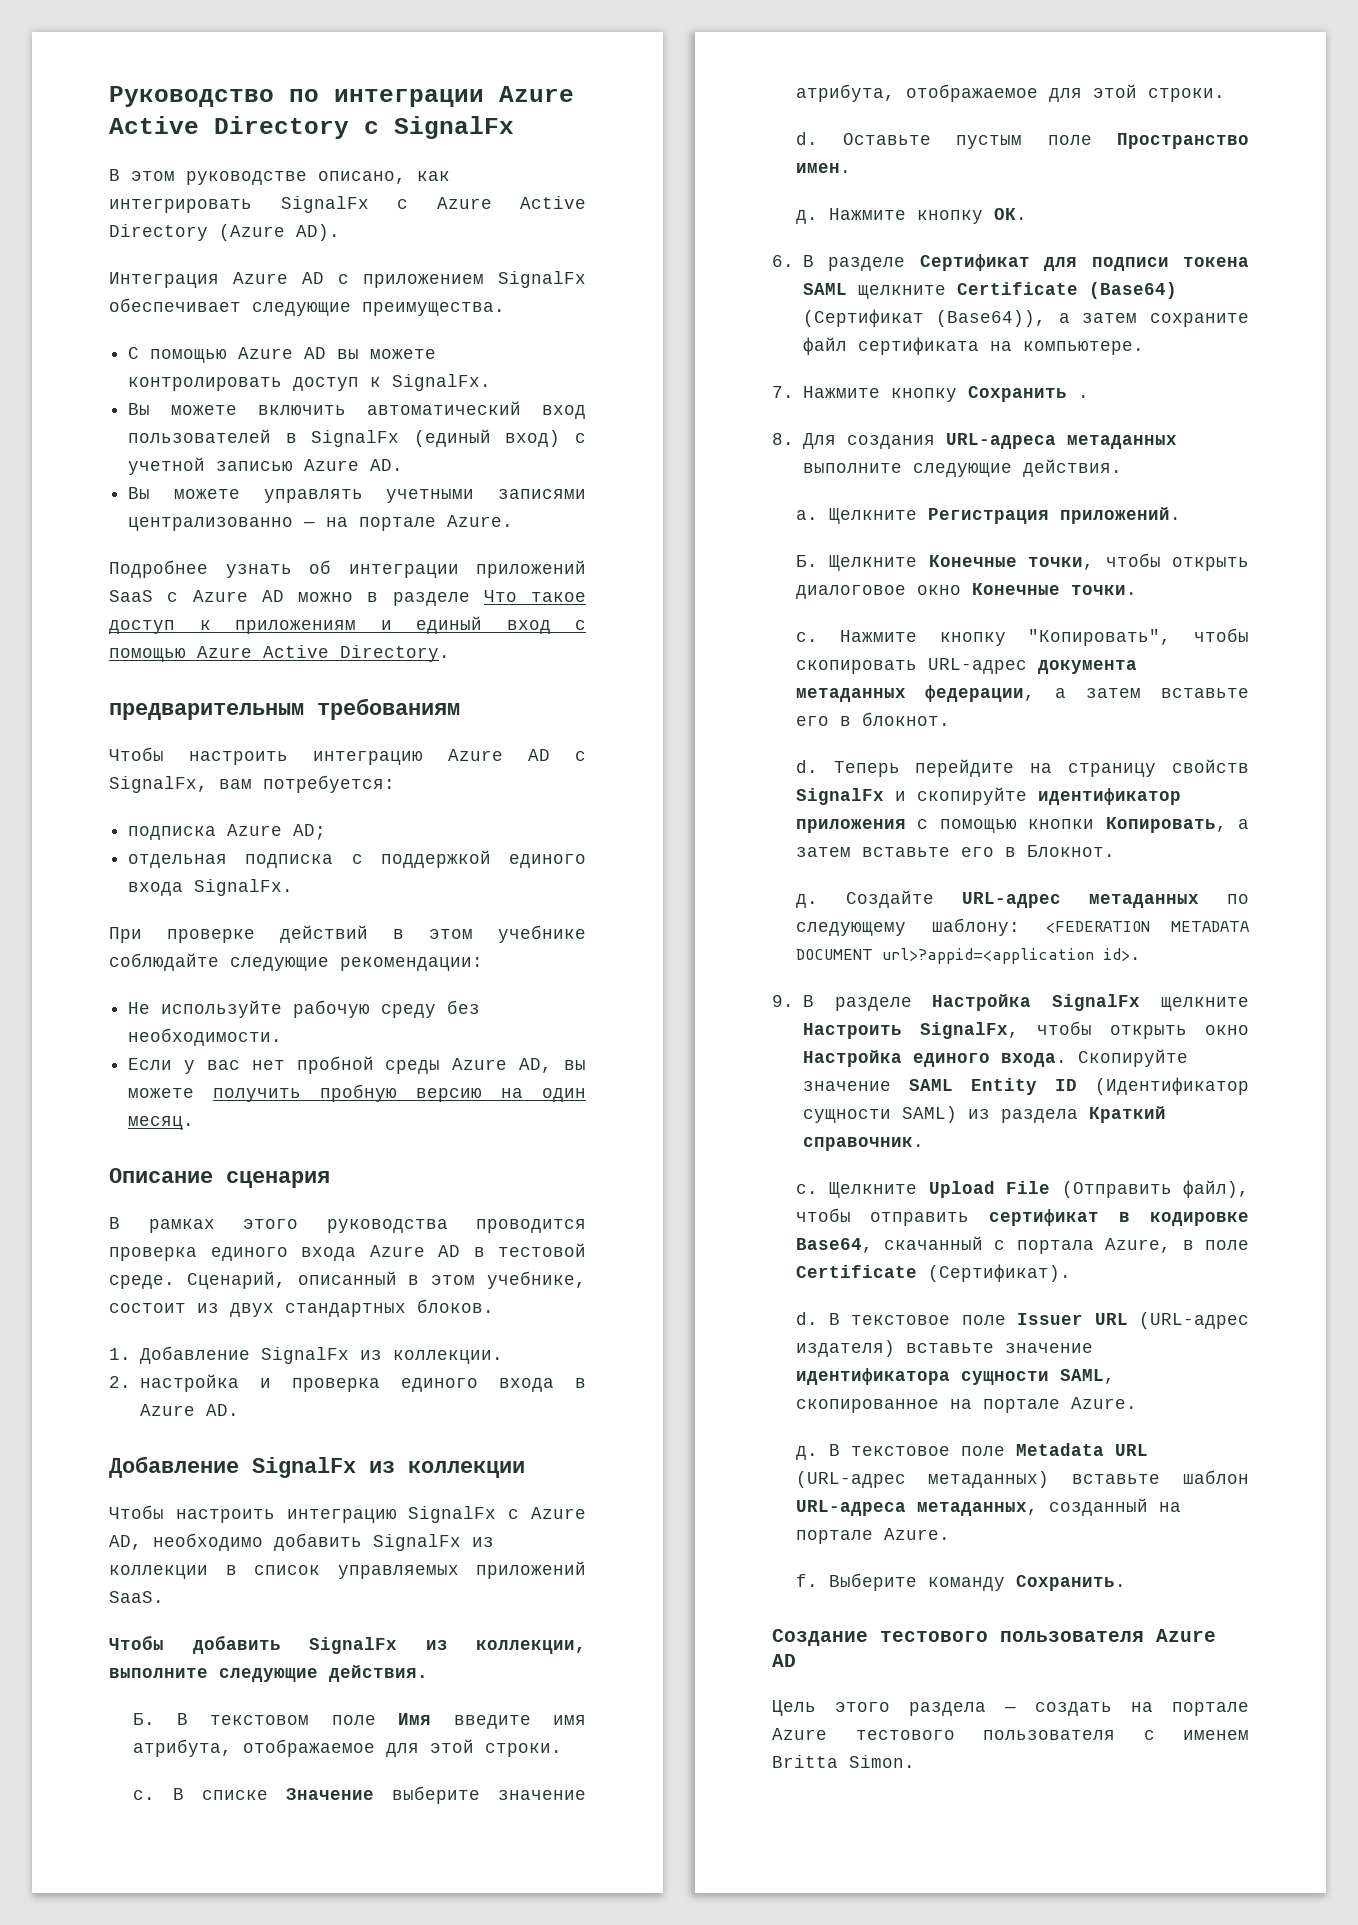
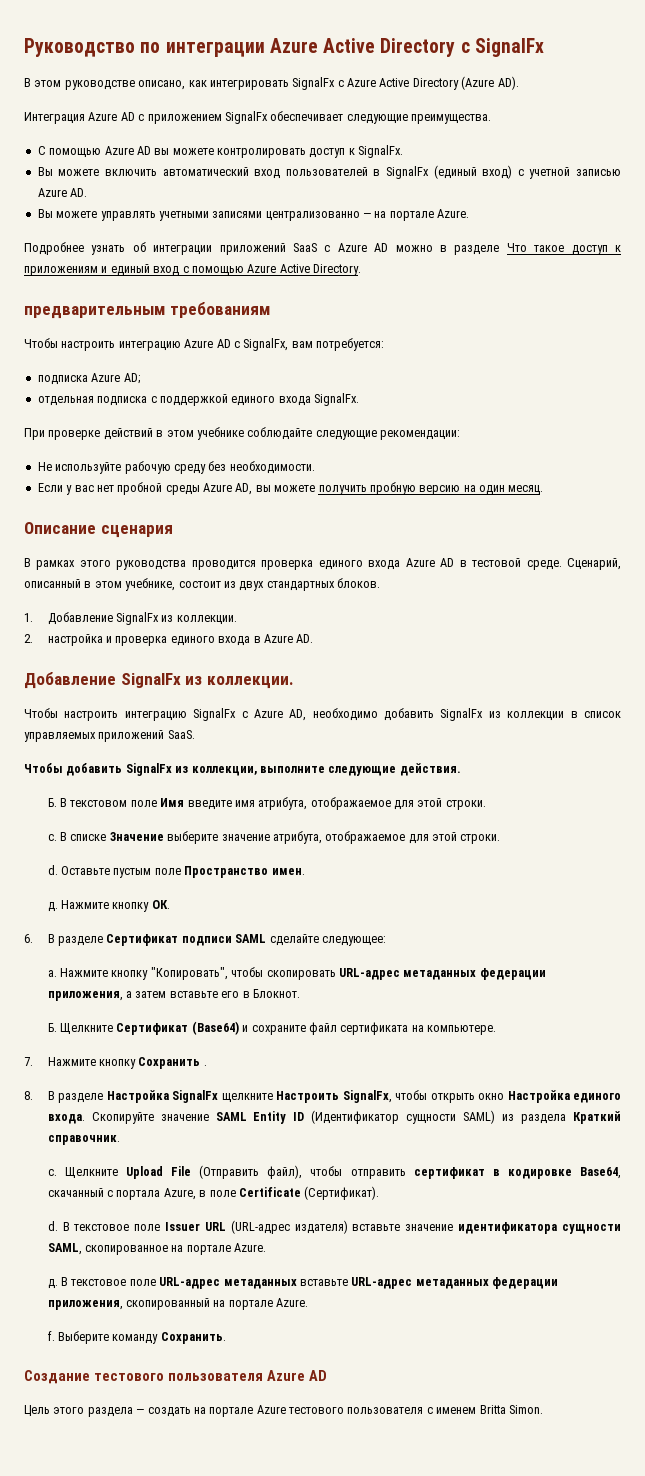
[408,1461,525,1478] коллекции -> [206,676,294,689] коллекции.
[1044,257,1249,271] [802,282,1177,299] [802,309,1138,327] для подписи токена SAML щелкните Certificate (Base64) (Сертификат (Base64)), а затем -> [181,934,386,946] [47,967,546,980] [47,989,300,1001] [47,1021,249,1035] подписи SAML сделайте следующее: // a. Нажмите кнопку "Копировать", чтобы скопировать URL-адрес метаданных федерации приложения, а затем вставьте его в Блокнот. // Б. Щелкните Сертификат (Base64) и
[802,433,1177,449] [802,459,1122,477] [795,507,1181,524] [795,553,1249,571] [795,583,1137,599] [795,628,1249,646] [795,658,1137,674] [795,685,1249,702] [795,712,950,726] [795,759,1249,777] [795,787,1181,805] [795,817,1249,833] [795,845,1115,857] [795,890,1249,908] [795,918,1250,936] [795,948,1141,964] [772,995,794,1007] Для создания URL-адреса метаданных выполните следующие действия. // a. Щелкните Регистрация приложений. // Б. Щелкните Конечные точки, чтобы открыть диалоговое окно Конечные точки. // c. Нажмите кнопку "Копировать", чтобы скопировать URL-адрес документа метаданных федерации, а затем вставьте его в блокнот. // d. Теперь перейдите на страницу свойств SignalFx и скопируйте идентификатор приложения с помощью кнопки Копировать, а затем вставьте его в Блокнот. // д. Создайте URL-адрес метаданных по следующему шаблону: <FEDERATION METADATA DOCUMENT url>?appid=<application id>. // 9. -> (33, 1095) none
[1015,1443,1148,1456] [795,1470,1249,1488] [795,1498,1148,1516] Metadata URL (URL-адрес метаданных) вставьте шаблон URL-адреса метаданных, созданный -> [159,1277,559,1289] [47,1298,211,1310] URL-адрес метаданных вставьте URL-адрес метаданных федерации приложения, скопированный

